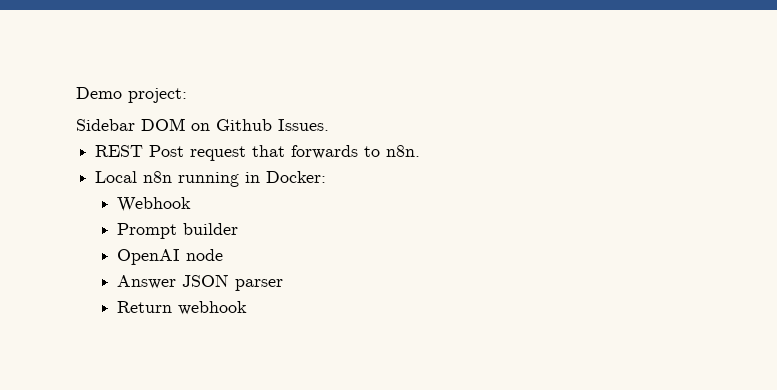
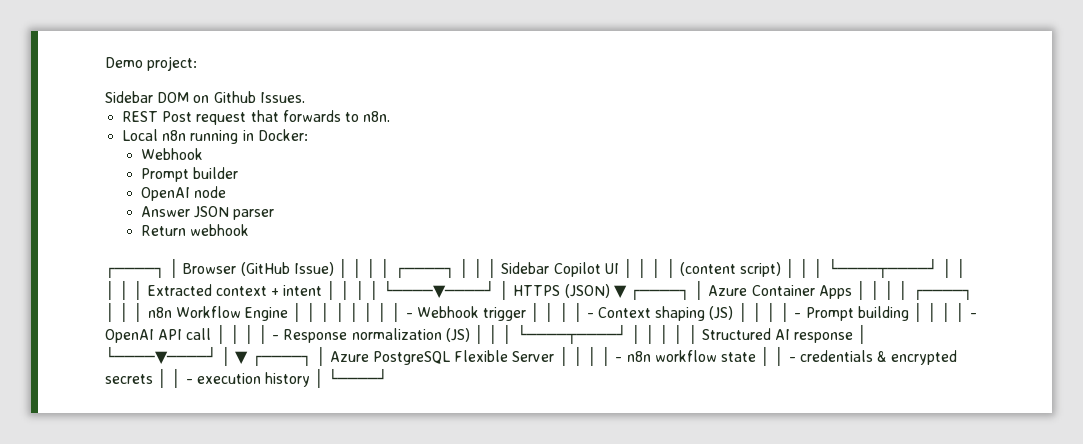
(248, 308) none -> [105,258,966,278] [105,280,973,300] [105,302,977,322] [105,324,868,344] [105,346,958,366] [105,368,389,388] // ┌────┐ │ Browser (GitHub Issue) │ │ │ │ ┌────┐ │ │ │ Sidebar Copilot UI │ │ │ │ (content script) │ │ │ └────┬────┘ │ │ │ │ │ Extracted context + intent │ │ │ │ └────▼────┘ │ HTTPS (JSON) ▼ ┌────┐ │ Azure Container Apps │ │ │ │ ┌────┐ │ │ │ n8n Workflow Engine │ │ │ │ │ │ │ │ - Webhook trigger │ │ │ │ - Context shaping (JS) │ │ │ │ - Prompt building │ │ │ │ - OpenAI API call │ │ │ │ - Response normalization (JS) │ │ │ └────┬────┘ │ │ │ │ │ Structured AI response │ └────▼────┘ │ ▼ ┌────┐ │ Azure PostgreSQL Flexible Server │ │ │ │ - n8n workflow state │ │ - credentials & encrypted secrets │ │ - execution history │ └────┘

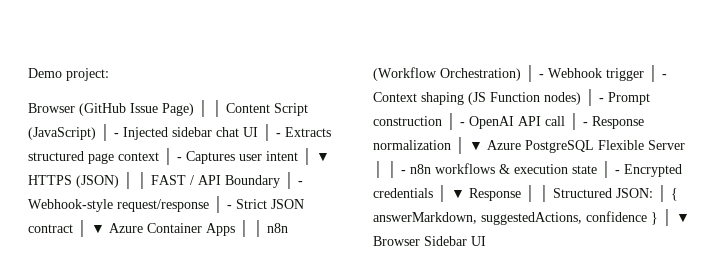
[105,91,305,103] [122,110,391,125] [122,129,308,144] [141,148,204,160] [141,167,239,182] [141,186,227,201] [141,206,275,220] [141,224,250,236] [105,258,966,278] [105,280,705,300] Sidebar DOM on Github Issues. // REST Post request that forwards to n8n. // Local n8n running in Docker: // Webhook // Prompt builder // OpenAI node // Answer JSON parser // Return webhook // ┌────┐ │ Browser (GitHub Issue) │ │ │ │ ┌────┐ │ │ │ Sidebar Copilot UI │ │ │ │ (content script) │ │ │ └────┬────┘ │ │ │ │ │ Extracted context + intent │ │ │ │ └────▼────┘ │ HTTPS (JSON) ▼ ┌────┐ │ -> [28,100,308,117] [28,124,331,141] [28,148,330,165] [28,172,303,189] [28,196,304,213] [28,220,105,237] Browser (GitHub Issue Page) │ │ Content Script (JavaScript) │ - Injected sidebar chat UI │ - Extracts structured page context │ - Captures user intent │ ▼ HTTPS (JSON) │ │ FAST / API Boundary │ - Webhook-style request/response │ - Strict JSON contract │ ▼
[884,280,973,300] [105,302,388,322] │ │ ┌────┐ │ │ │ n8n Workflow Engine │ │ │ │ │ │ │ -> [267,223,288,233] [373,67,521,81] n8n (Workflow Orchestration)
[544,302,952,322] │ │ │ - Context shaping (JS) │ │ │ │ - Prompt building │ │ │ -> [662,74,667,78] [373,89,650,106] [373,116,442,126] - Context shaping (JS Function nodes) │ - Prompt construction
[229,324,868,344] [105,346,326,366] │ │ │ - Response normalization (JS) │ │ │ └────┬────┘ │ │ │ │ │ Structured AI response │ └────▼────┘ │ ▼ ┌────┐ │ -> [583,116,644,129] [373,137,483,154] - Response normalization │ ▼
[587,346,958,366] [105,368,389,388] │ │ - n8n workflow state │ │ - credentials & encrypted secrets │ │ - execution history │ └────┘ -> [401,161,682,178] [373,185,678,202] [373,209,690,226] [373,236,486,246] - n8n workflows & execution state │ - Encrypted credentials │ ▼ Response │ │ Structured JSON: │ { answerMarkdown, suggestedActions, confidence } │ ▼ Browser Sidebar UI

